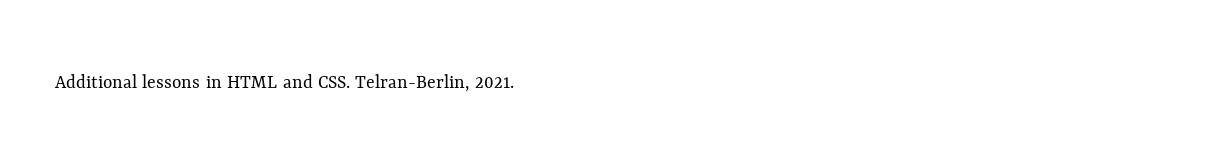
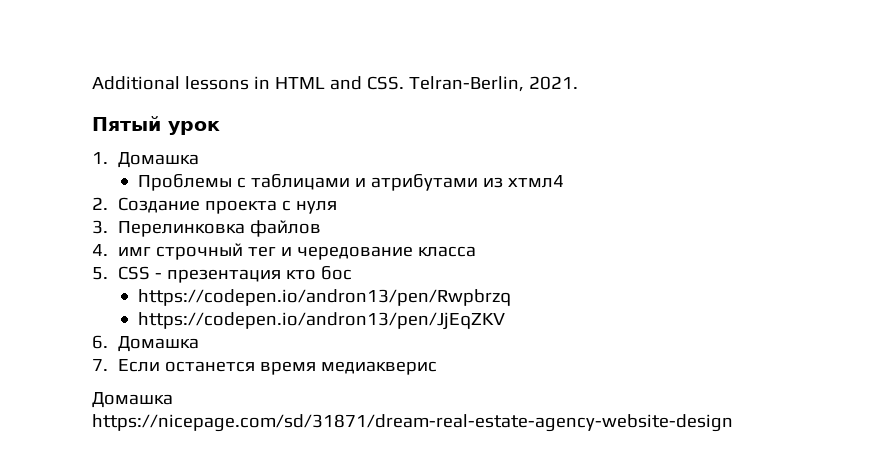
(514, 82) none -> [92,116,220,135] [92,152,199,168] [138,174,565,191] [92,197,337,214] [92,220,321,237] [92,243,476,260] [92,266,352,283] [138,289,512,306] [138,312,506,330] [92,335,199,352] [92,359,437,375] [92,392,173,408] [92,414,733,432] // Пятый урок // 1. Домашка // Проблемы с таблицами и атрибутами из хтмл4 // 2. Создание проекта с нуля // 3. Перелинковка файлов // 4. имг строчный тег и чередование класса // 5. CSS - презентация кто бос // https://codepen.io/andron13/pen/Rwpbrzq // https://codepen.io/andron13/pen/JjEqZKV // 6. Домашка // 7. Если останется время медиакверис // Домашка https://nicepage.com/sd/31871/dream-real-estate-agency-website-design

